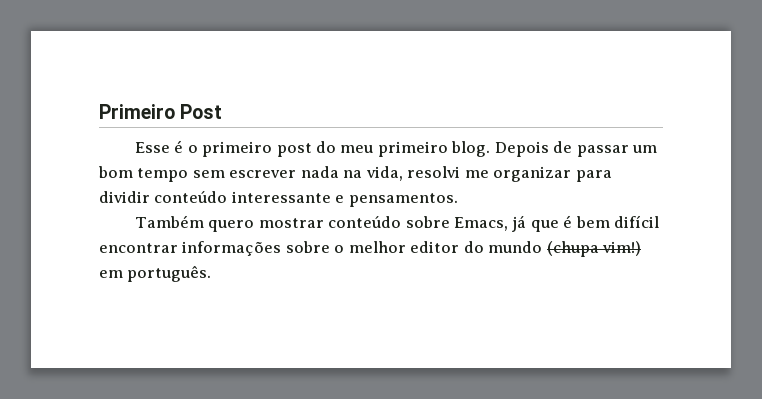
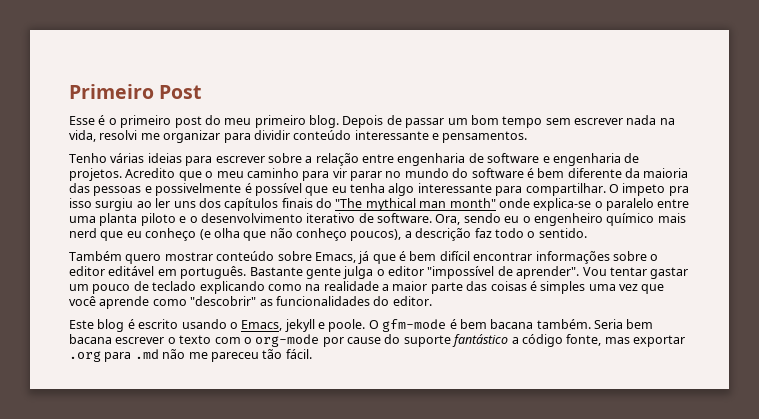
(458, 200) none -> [69,153,640,166] [69,168,689,181] [69,183,689,196] [69,198,690,211] [69,213,686,226] [69,228,587,241] // Tenho várias ideias para escrever sobre a relação entre engenharia de software e engenharia de projetos. Acredito que o meu caminho para vir parar no mundo do software é bem diferente da maioria das pessoas e possivelmente é possível que eu tenha algo interessante para compartilhar. O impeto pra isso surgiu ao ler uns dos capítulos finais do "The mythical man month" onde explica-se o paralelo entre uma planta piloto e o desenvolvimento iterativo de software. Ora, sendo eu o engenheiro químico mais nerd que eu conheço (e olha que não conheço poucos), a descrição faz todo o sentido.
[348,241,642,257] [99,265,212,282] melhor editor do mundo (chupa vim!) em português. -> [69,266,689,279] [69,281,665,294] [69,296,432,309] [69,319,654,332] [69,334,685,347] [69,349,312,362] editor editável em português. Bastante gente julga o editor "impossível de aprender". Vou tentar gastar um pouco de teclado explicando como na realidade a maior parte das coisas é simples uma vez que você aprende como "descobrir" as funcionalidades do editor. // Este blog é escrito usando o Emacs, jekyll e poole. O gfm-mode é bem bacana também. Seria bem bacana escrever o texto com o org-mode por cause do suporte fantástico a código fonte, mas exportar .org para .md não me pareceu tão fácil.

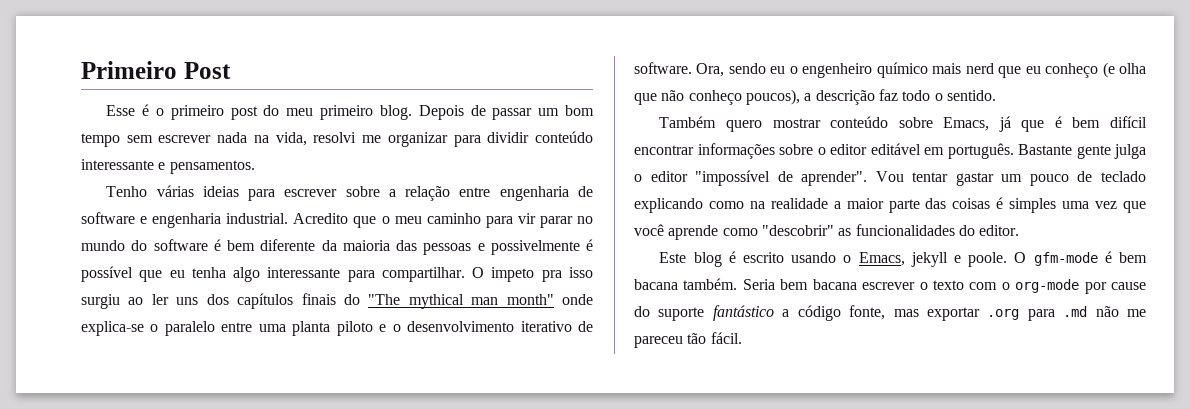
[624,153,640,163] [69,168,122,181] de projetos. -> [226,213,289,224] industrial.

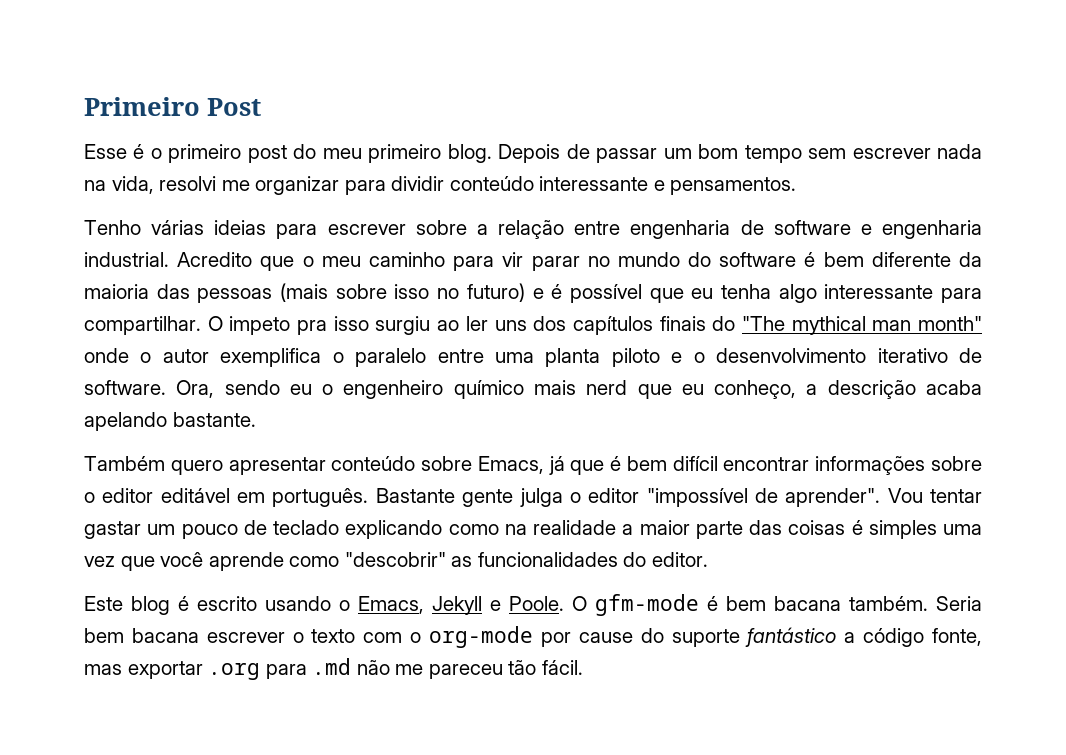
[477,240,580,255] e possivelmente -> [280,283,544,302] (mais sobre isso no futuro) e
[81,321,144,336] explica-se -> [140,348,322,367] o autor exemplifica
[1045,62,1146,78] [634,89,996,105] conheço (e olha que não conheço poucos), a descrição faz todo o sentido. -> [714,380,983,399] [84,412,256,431] conheço, a descrição acaba apelando bastante.
[772,118,821,128] mostrar -> [228,457,326,475] apresentar
[910,252,1008,267] jekyll e poole. -> [432,596,564,615] Jekyll e Poole.

